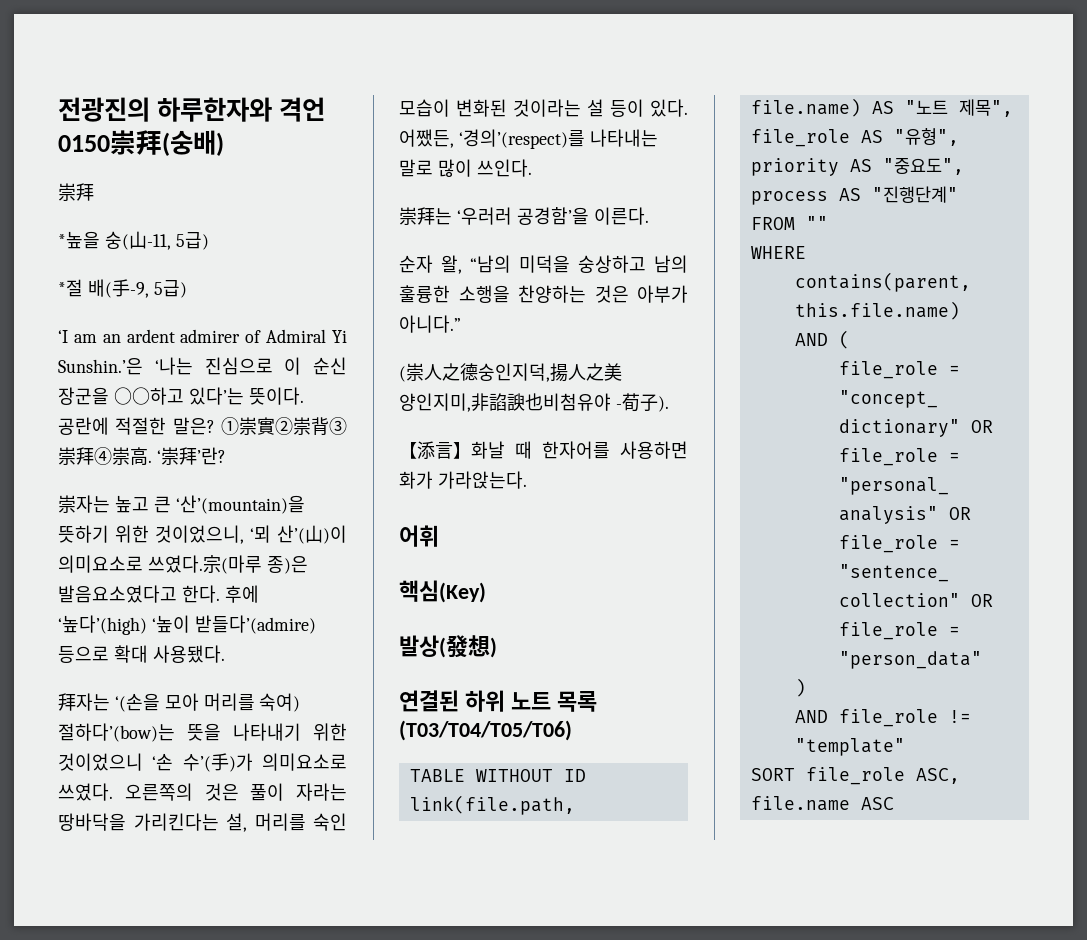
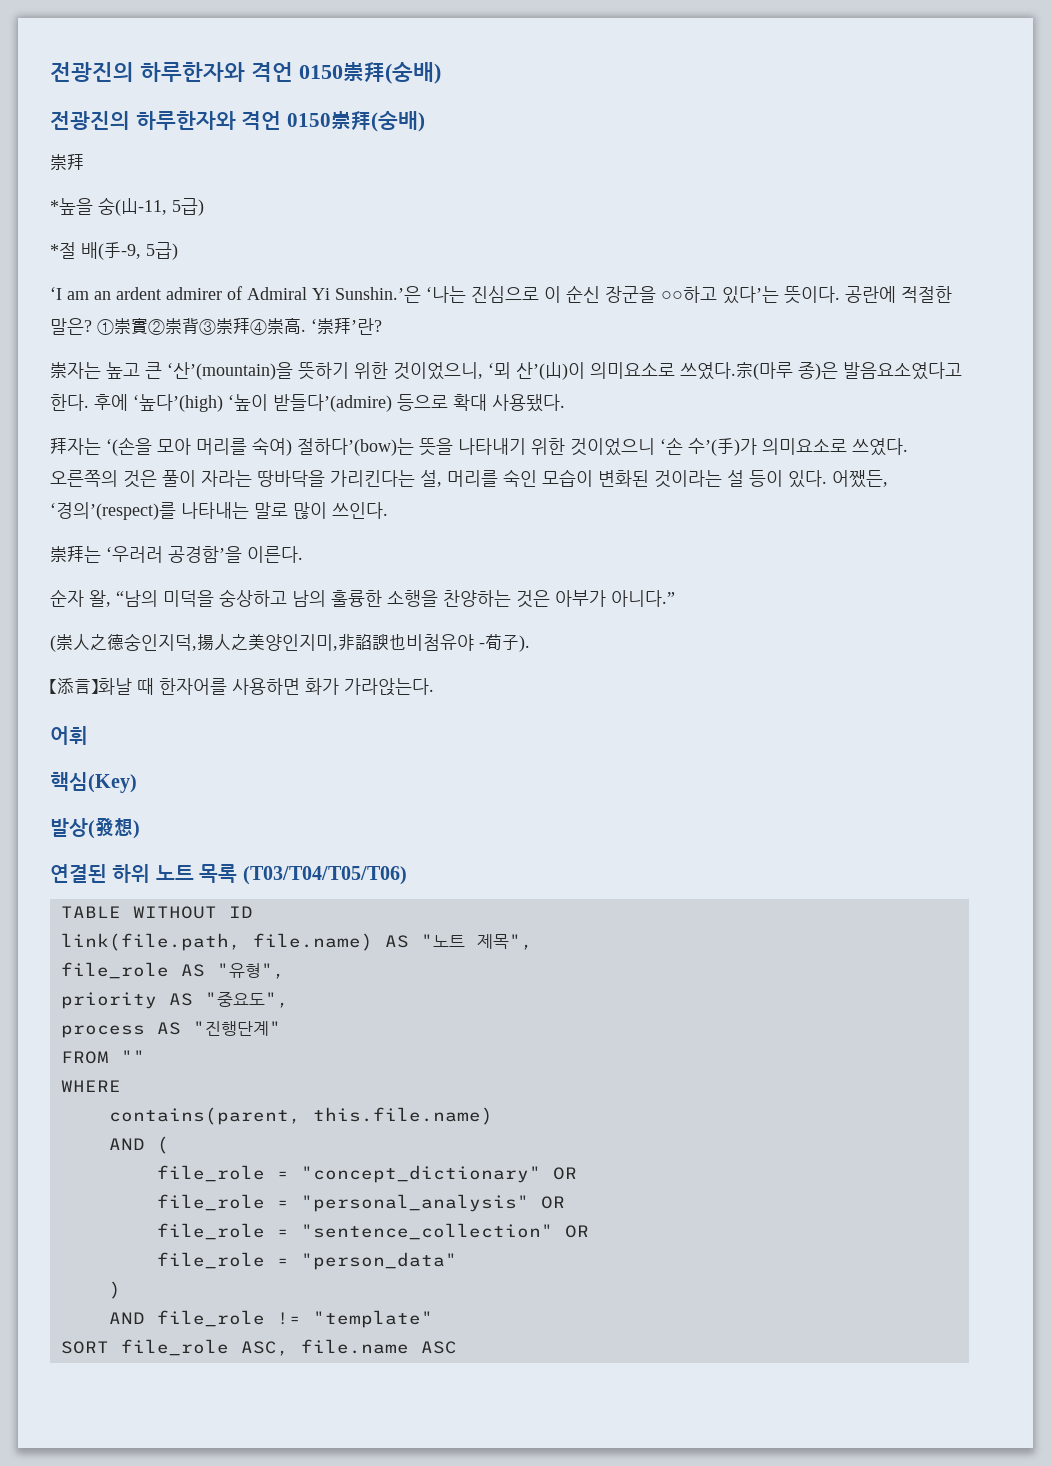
[58,97,325,122] [58,130,224,156] 전광진의 하루한자와 격언 0150崇拜(숭배) -> [50,62,441,84] [50,111,426,132] 전광진의 하루한자와 격언 0150崇拜(숭배) // 전광진의 하루한자와 격언 0150崇拜(숭배)

